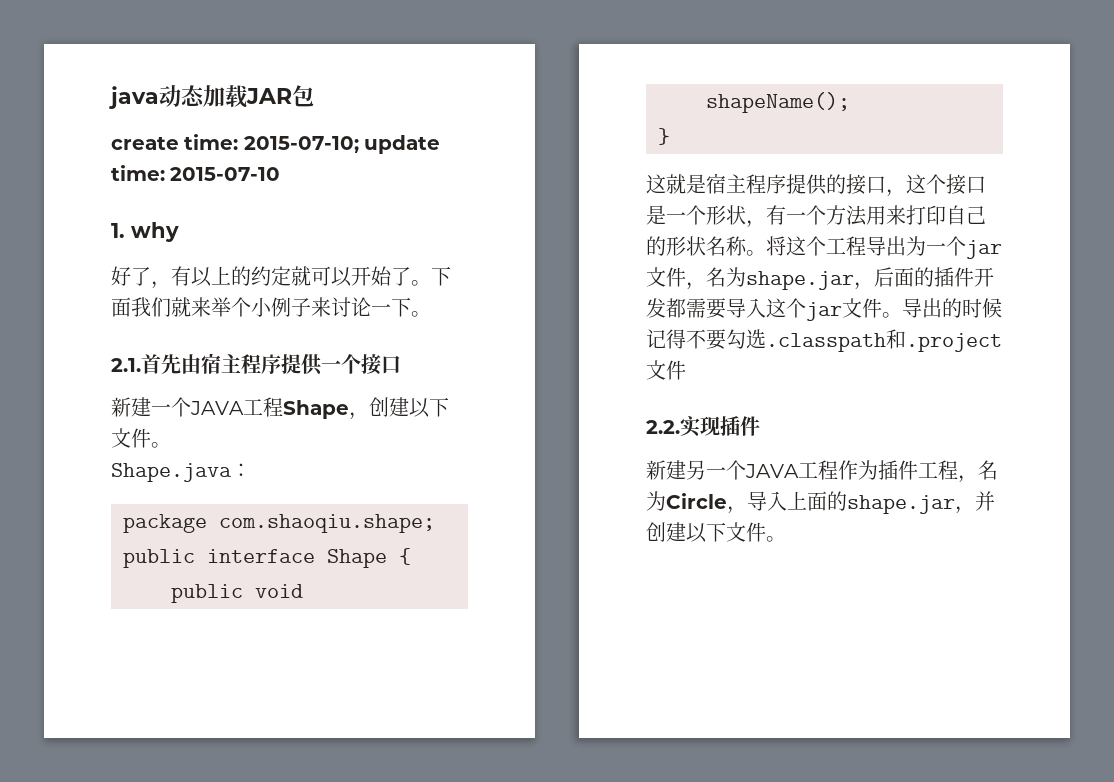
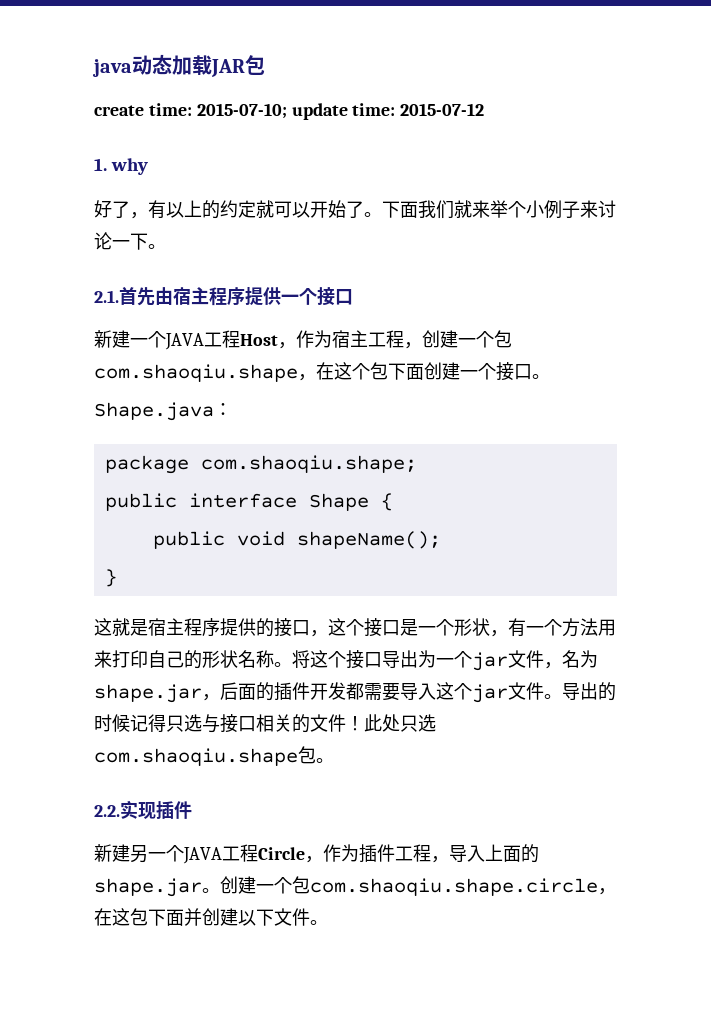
[170,167,281,181] 2015-07-10 -> [400,103,485,116] 2015-07-12
[283,397,449,420] [111,428,151,448] Shape，创建以下文件 -> [240,330,512,349] [94,362,532,382] Host，作为宿主工程，创建一个包com.shaoqiu.shape，在这个包下面创建一个接口
[826,236,866,256] 工程 -> [346,650,382,669] 接口
[686,329,1002,352] [646,360,686,380] 不要勾选.classpath和.project文件 -> [166,714,436,733] [94,746,334,766] 只选与接口相关的文件！此处只选com.shaoqiu.shape包。
(838, 470) none -> [258,847,323,863] Circle，
[978,460,998,480] [646,491,747,514] 名为Circle， -> (449, 859) none
[955,506,975,514] ， -> [202,876,616,896] [94,908,184,926] 。创建一个包com.shaoqiu.shape.circle，在这包下面

